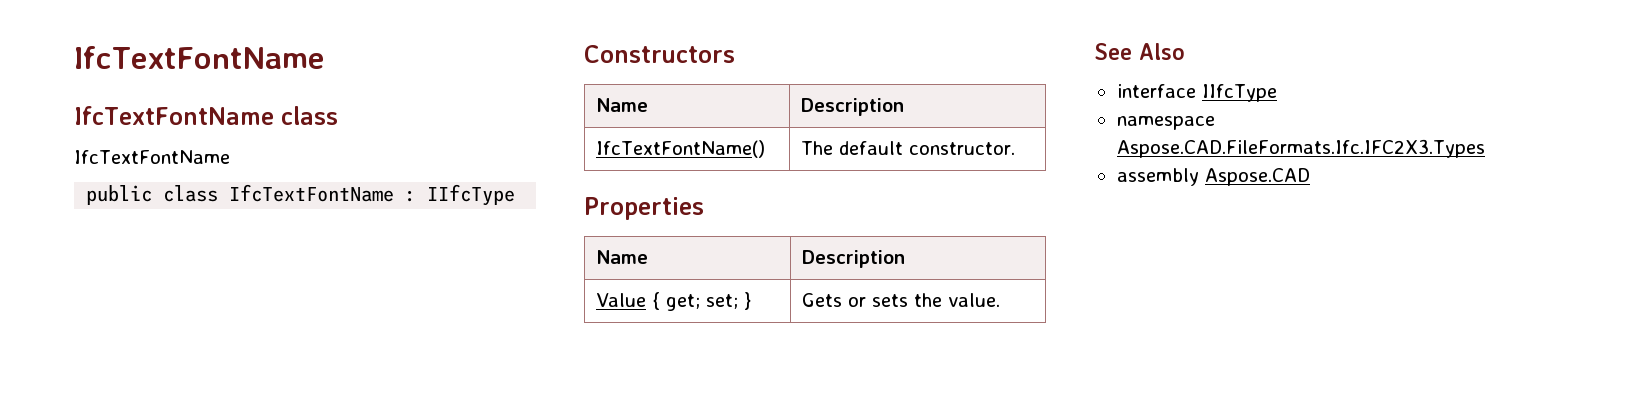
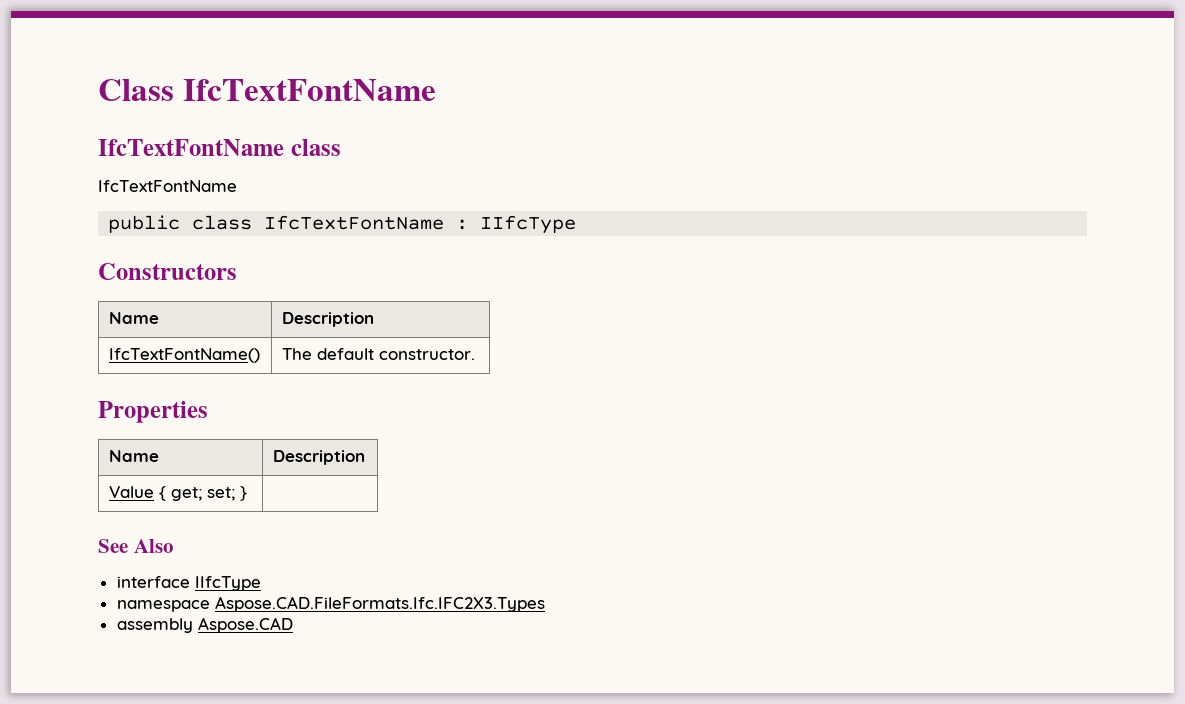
(74, 57) none -> [98,79,174,101] Class
[801,293,1000,307] Gets or sets the value. -> (247, 493) none

